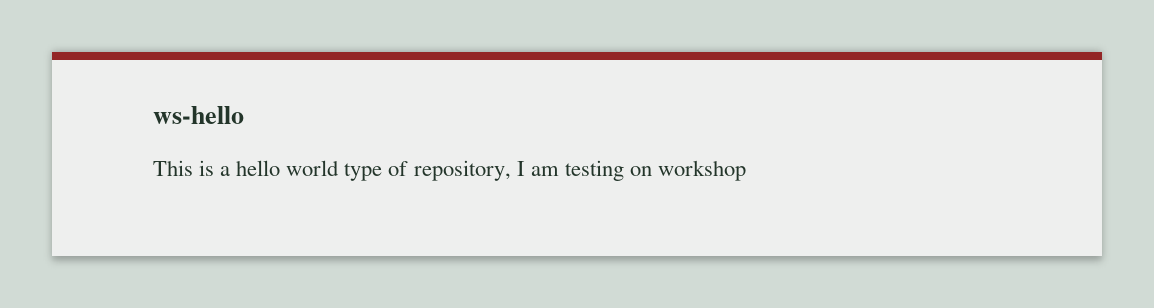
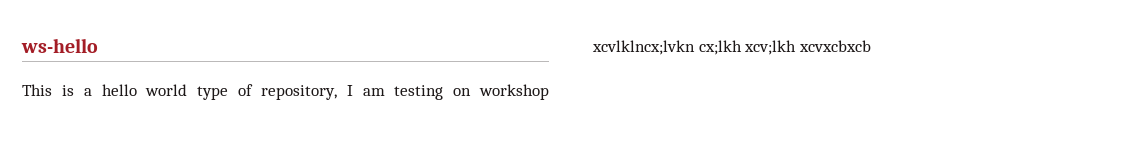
(746, 170) none -> [592,40,871,55] xcvlklncx;lvkn cx;lkh xcv;lkh xcvxcbxcb

